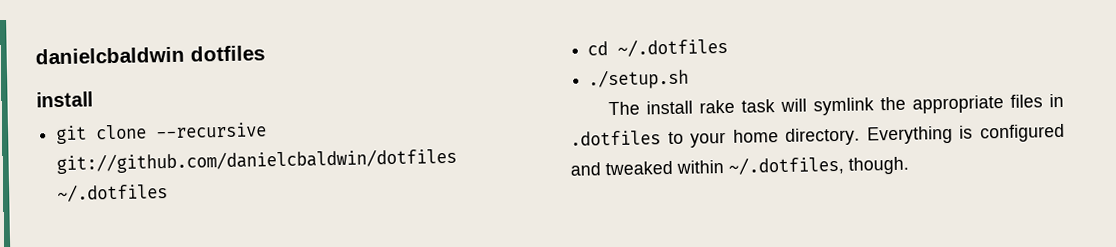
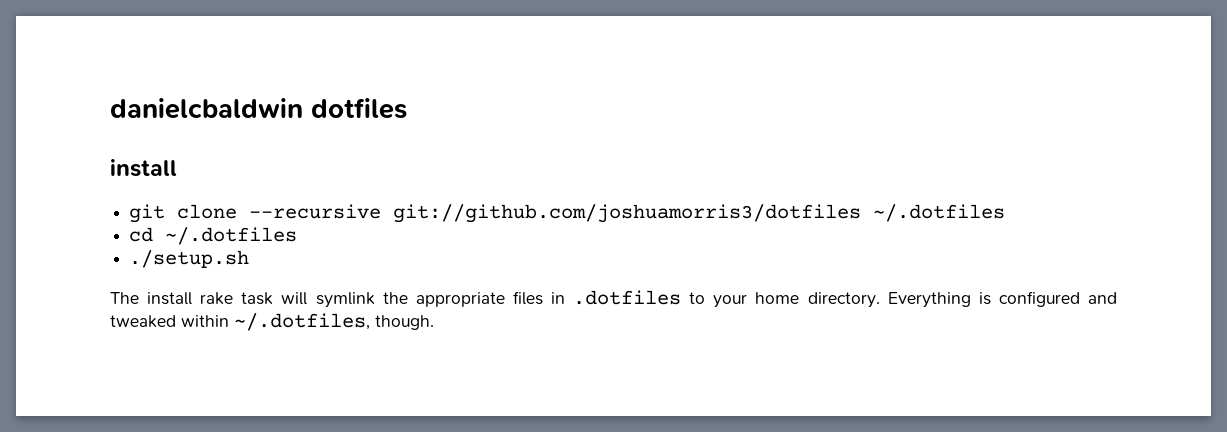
[56,147,458,175] git://github.com/danielcbaldwin/dotfiles -> [393,204,862,223] git://github.com/joshuamorris3/dotfiles

